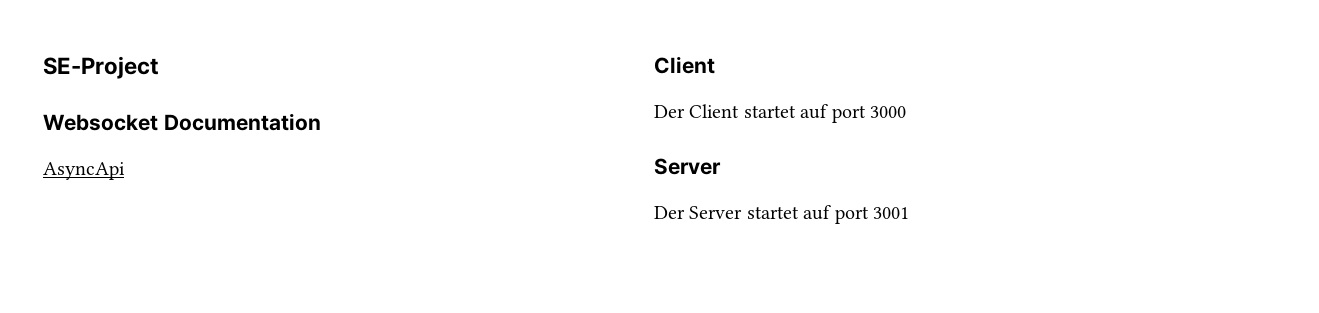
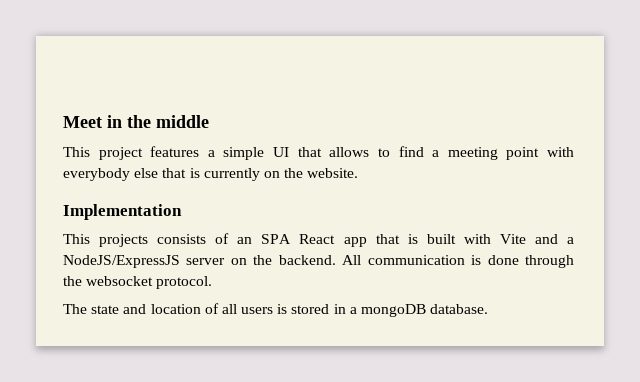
[43,56,159,79] [43,113,321,131] [43,162,125,180] [654,56,715,74] [654,104,906,123] [654,158,721,175] [654,205,909,224] SE-Project // Websocket Documentation // AsyncApi // Client // Der Client startet auf port 3000 // Server // Der Server startet auf port 3001 -> [63,115,209,128] [63,146,575,160] [63,168,359,181] [63,204,182,220] [63,233,574,247] [63,255,575,268] [63,276,213,289] [63,303,489,317] Meet in the middle // This project features a simple UI that allows to find a meeting point with everybody else that is currently on the website. // Implementation // This projects consists of an SPA React app that is built with Vite and a NodeJS/ExpressJS server on the backend. All communication is done through the websocket protocol. // The state and location of all users is stored in a mongoDB database.

